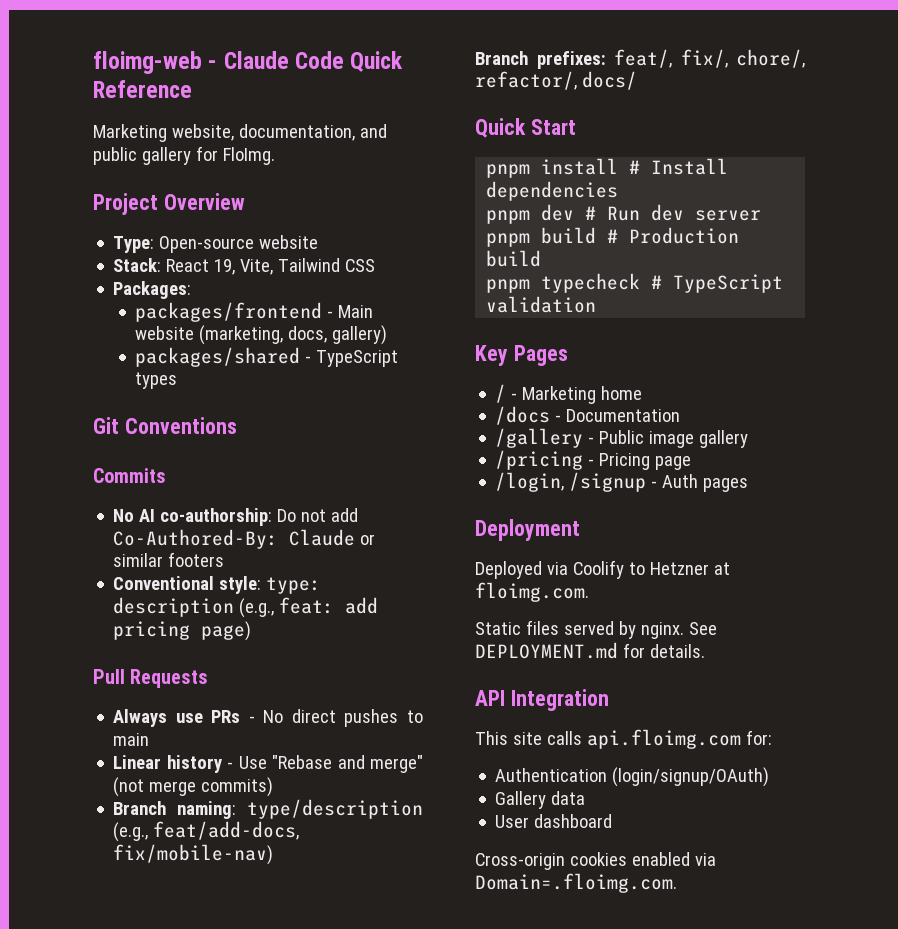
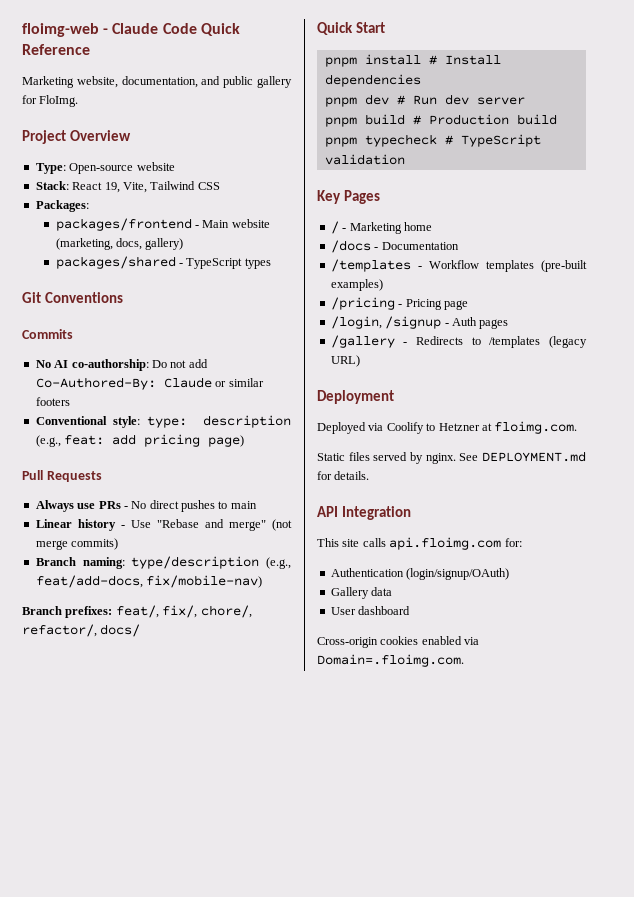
[495,428,749,448] /gallery - Public image gallery -> [330,259,587,272] [330,279,383,291] /templates - Workflow templates (pre-built examples)
(749, 485) none -> [330,335,587,348] [330,355,360,367] // /gallery - Redirects to /templates (legacy URL)

